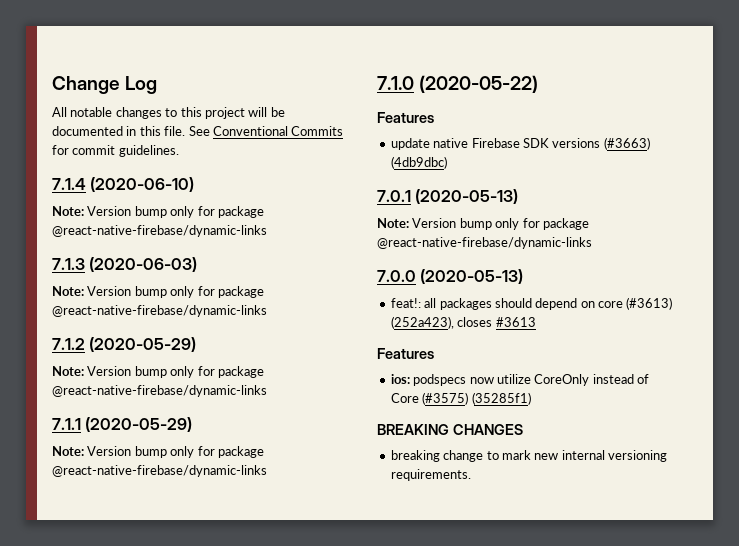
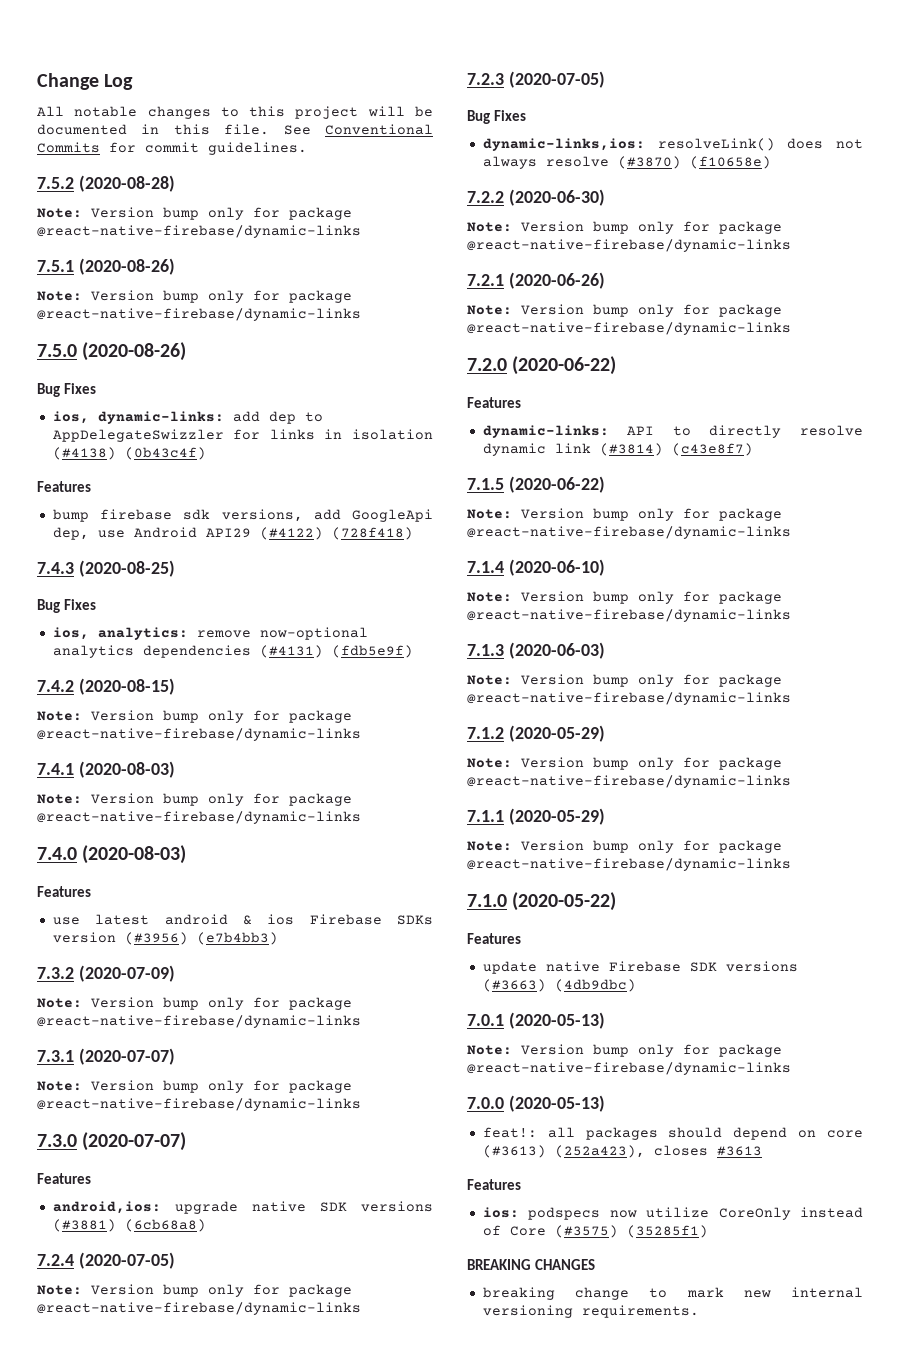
(179, 151) none -> [37,175,175,192] [37,207,352,220] [37,225,361,238] [37,258,175,275] [37,290,352,303] [37,308,361,321] [37,342,187,361] [37,383,97,397] [52,411,323,424] [52,429,433,442] [52,447,206,460] [37,481,91,492] [52,509,433,522] [52,527,413,540] [37,560,175,577] [37,599,97,613] [52,627,368,640] [52,645,413,658] [37,678,175,695] [37,710,352,723] [37,728,361,741] [37,761,175,778] [37,793,352,806] [37,811,361,824] [37,845,187,864] [37,886,91,897] [52,914,433,925] [52,932,278,945] [37,965,175,982] [37,997,352,1010] [37,1015,361,1028] [37,1048,175,1065] [37,1080,352,1093] [37,1098,361,1111] [37,1132,187,1151] [37,1173,91,1184] [52,1201,433,1214] [52,1219,206,1232] [37,1252,175,1269] [37,1284,352,1297] [37,1302,361,1315] [467,71,605,88] [467,110,527,124] [482,138,863,151] [482,156,771,169] [467,189,605,206] [467,221,782,234] [467,239,791,252] [467,272,605,289] [467,304,782,317] [467,322,791,335] [467,356,617,375] [467,397,521,408] [482,425,863,438] [482,443,753,456] [467,476,605,493] [467,508,782,521] [467,526,791,539] // 7.5.2 (2020-08-28) // Note: Version bump only for package @react-native-firebase/dynamic-links // 7.5.1 (2020-08-26) // Note: Version bump only for package @react-native-firebase/dynamic-links // 7.5.0 (2020-08-26) // Bug Fixes // ios, dynamic-links: add dep to AppDelegateSwizzler for links in isolation (#4138) (0b43c4f) // Features // bump firebase sdk versions, add GoogleApi dep, use Android API29 (#4122) (728f418) // 7.4.3 (2020-08-25) // Bug Fixes // ios, analytics: remove now-optional analytics dependencies (#4131) (fdb5e9f) // 7.4.2 (2020-08-15) // Note: Version bump only for package @react-native-firebase/dynamic-links // 7.4.1 (2020-08-03) // Note: Version bump only for package @react-native-firebase/dynamic-links // 7.4.0 (2020-08-03) // Features // use latest android & ios Firebase SDKs version (#3956) (e7b4bb3) // 7.3.2 (2020-07-09) // Note: Version bump only for package @react-native-firebase/dynamic-links // 7.3.1 (2020-07-07) // Note: Version bump only for package @react-native-firebase/dynamic-links // 7.3.0 (2020-07-07) // Features // android,ios: upgrade native SDK versions (#3881) (6cb68a8) // 7.2.4 (2020-07-05) // Note: Version bump only for package @react-native-firebase/dynamic-links // 7.2.3 (2020-07-05) // Bug Fixes // dynamic-links,ios: resolveLink() does not always resolve (#3870) (f10658e) // 7.2.2 (2020-06-30) // Note: Version bump only for package @react-native-firebase/dynamic-links // 7.2.1 (2020-06-26) // Note: Version bump only for package @react-native-firebase/dynamic-links // 7.2.0 (2020-06-22) // Features // dynamic-links: API to directly resolve dynamic link (#3814) (c43e8f7) // 7.1.5 (2020-06-22) // Note: Version bump only for package @react-native-firebase/dynamic-links

